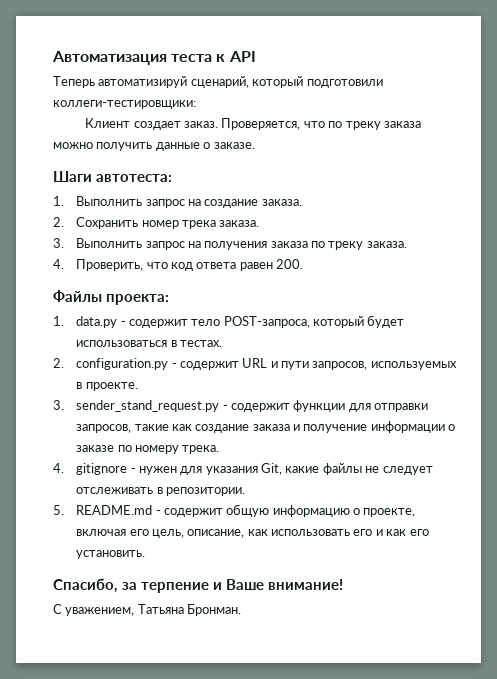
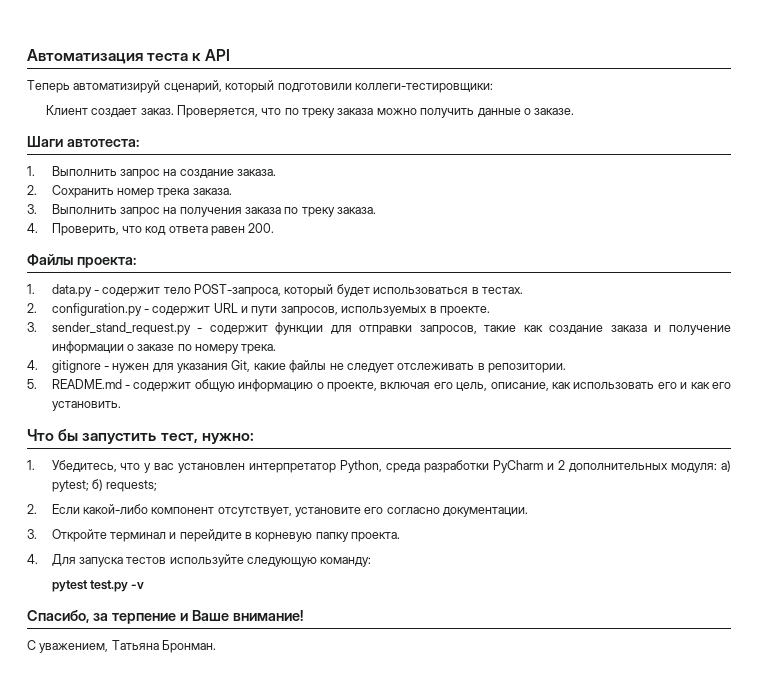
(146, 554) none -> [27,429,254,444] [27,460,732,473] [51,479,158,492] [27,504,529,517] [27,529,401,542] [27,554,372,567] [51,580,145,592] // Что бы запустить тест, нужно: // 1. Убедитесь, что у вас установлен интерпретатор Python, среда разработки PyCharm и 2 дополнительных модуля: a) pytest; б) requests; // 2. Если какой-либо компонент отсутствует, установите его согласно документации. // 3. Откройте терминал и перейдите в корневую папку проекта. // 4. Для запуска тестов используйте следующую команду: // pytest test.py -v

